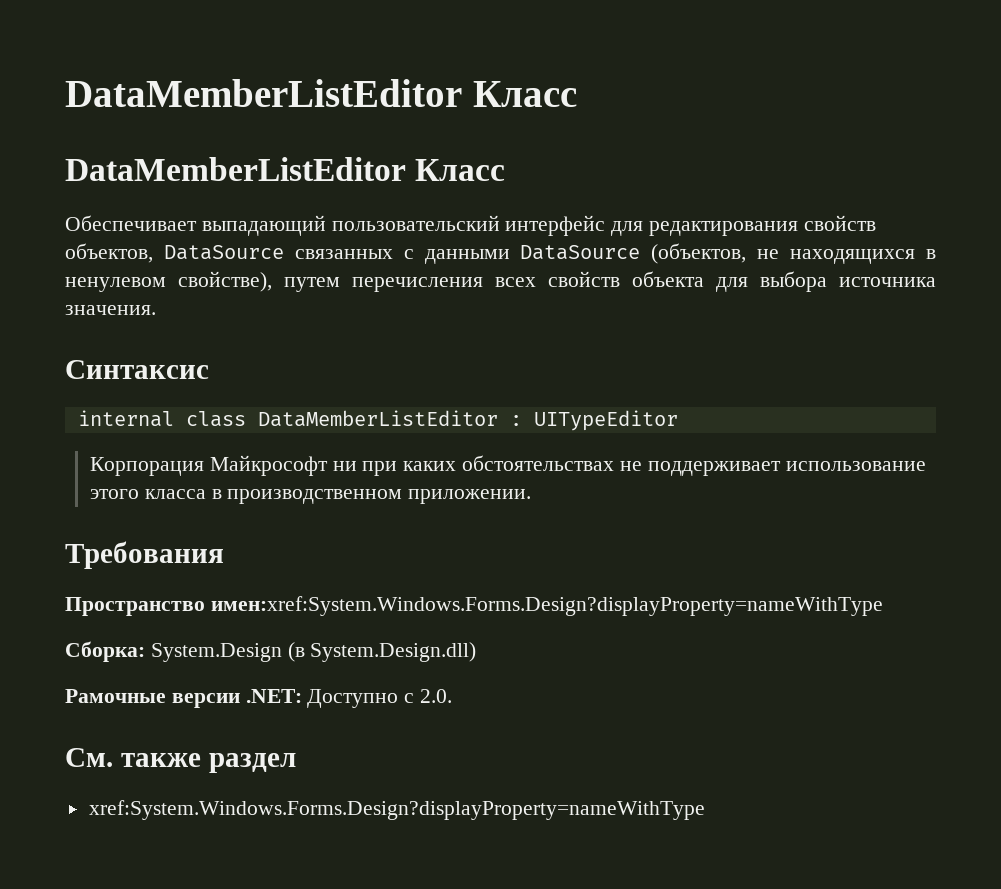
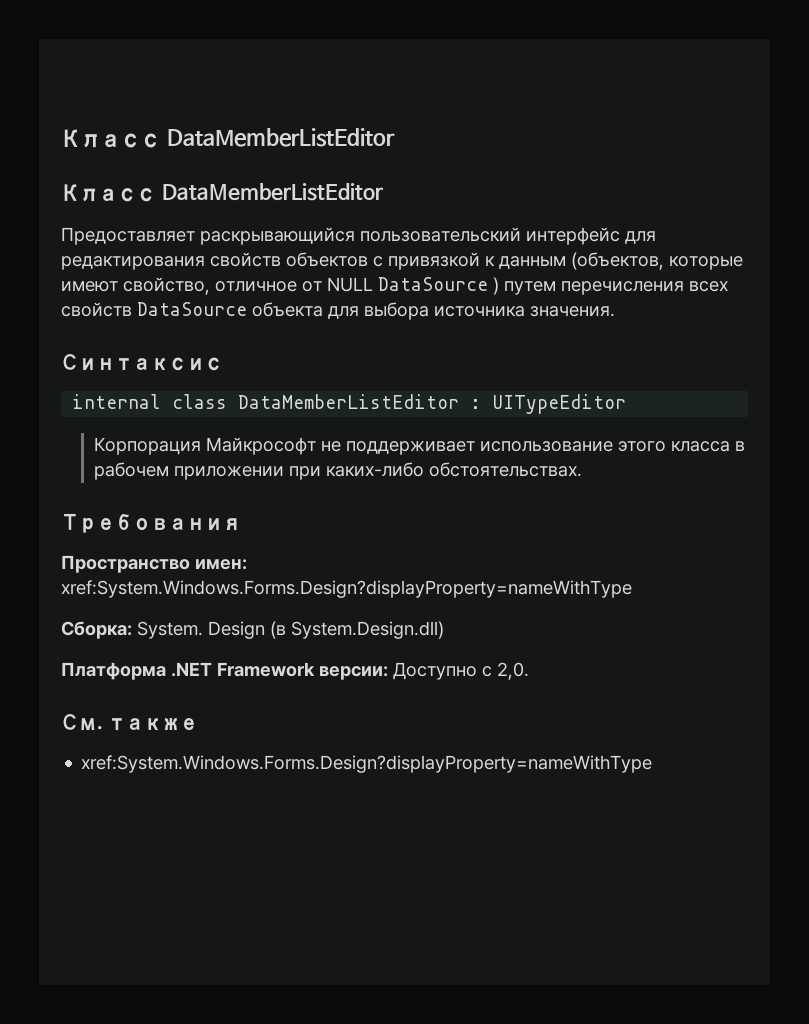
[65,79,577,107] [65,157,506,181] [65,215,326,236] DataMemberListEditor Класс // DataMemberListEditor Класс // Обеспечивает выпадающий -> [61,128,395,148] [61,183,383,202] [61,227,355,245] Класс DataMemberListEditor // Класс DataMemberListEditor // Предоставляет раскрывающийся
[65,243,937,264] [65,271,272,292] объектов, DataSource связанных с данными DataSource (объектов, не находящихся в ненулевом свойстве), -> [286,252,743,270] [61,277,499,295] объектов с привязкой к данным (объектов, которые имеют свойство, отличное от NULL DataSource )
(620, 279) none -> [137,302,247,316] DataSource
[332,455,615,476] ни при каких обстоятельствах -> (316, 446) none
[227,489,532,504] производственном приложении. -> [93,462,582,480] рабочем приложении при каких-либо обстоятельствах.
[210,596,883,616] имен:xref:System.Windows.Forms.Design?displayProperty=nameWithType -> [195,559,247,570] [61,580,632,598] имен: xref:System.Windows.Forms.Design?displayProperty=nameWithType
[150,643,282,662] System.Design -> [137,621,265,639] System. Design
[65,689,302,708] Рамочные версии .NET: -> [61,662,388,680] Платформа .NET Framework версии:
[420,689,453,703] 2.0. -> [497,662,529,680] 2,0.
[208,753,296,773] раздел -> (199, 724) none

